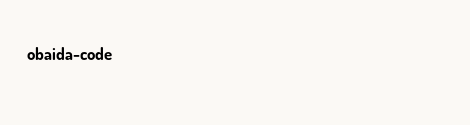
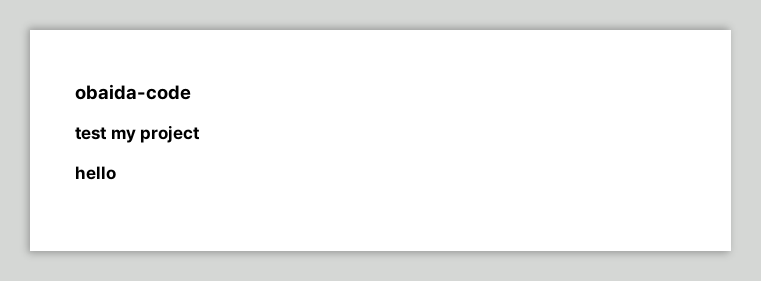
(112, 53) none -> [75,125,201,143] [75,166,116,180] // test my project // hello

